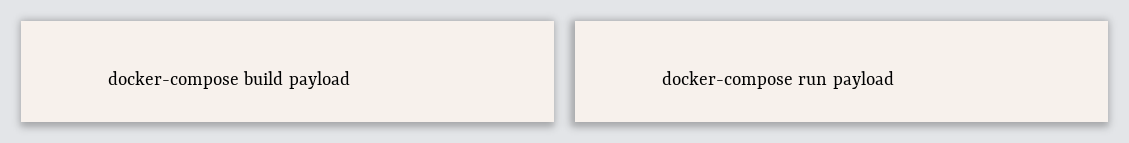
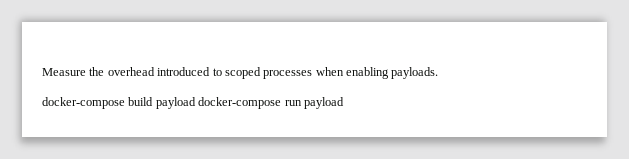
(108, 80) none -> [42,67,439,79] Measure the overhead introduced to scoped processes when enabling payloads. //

